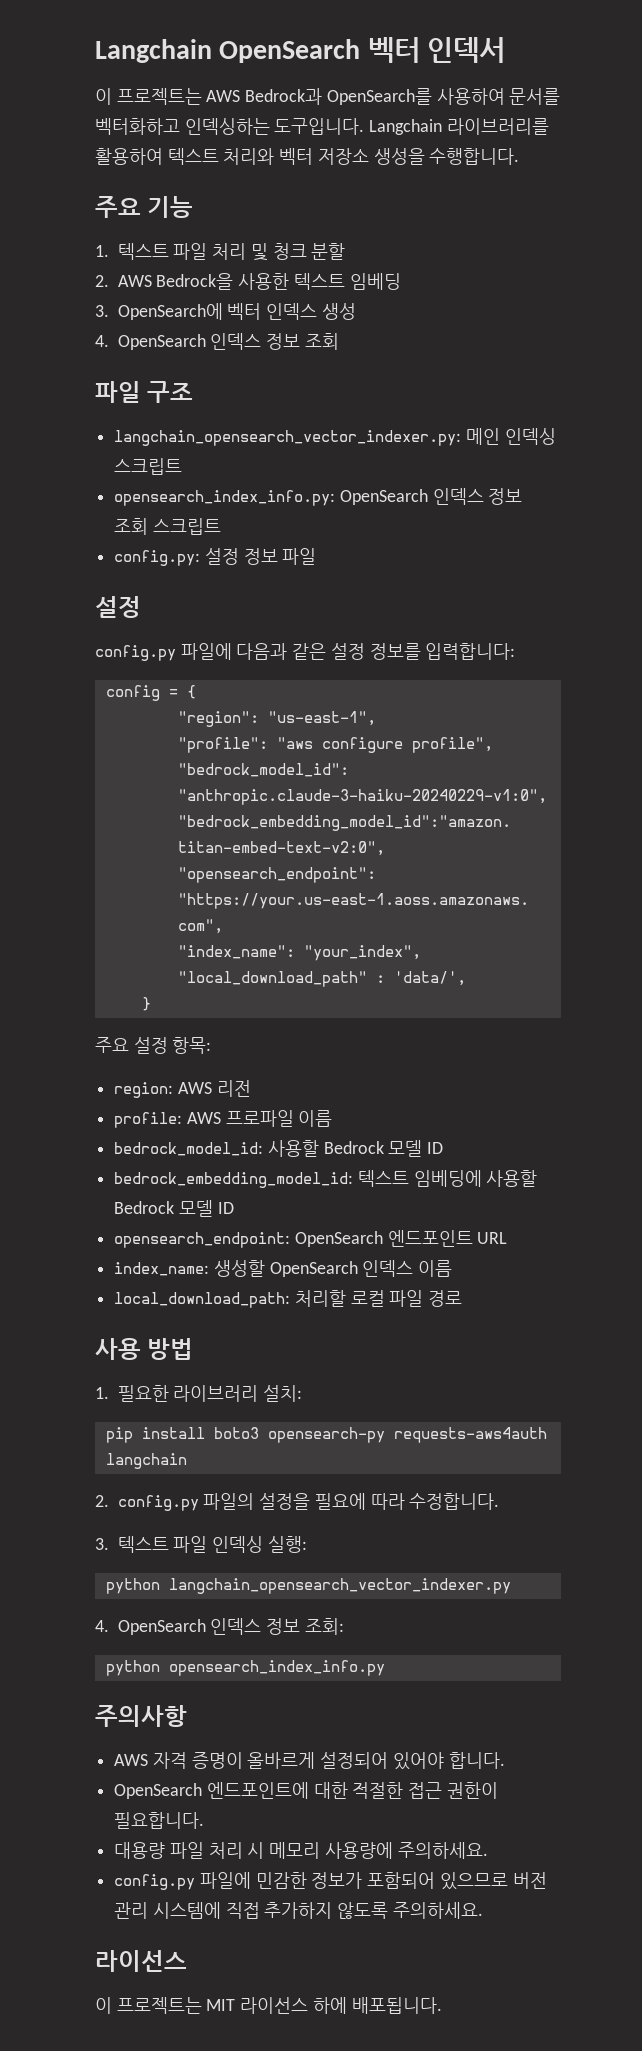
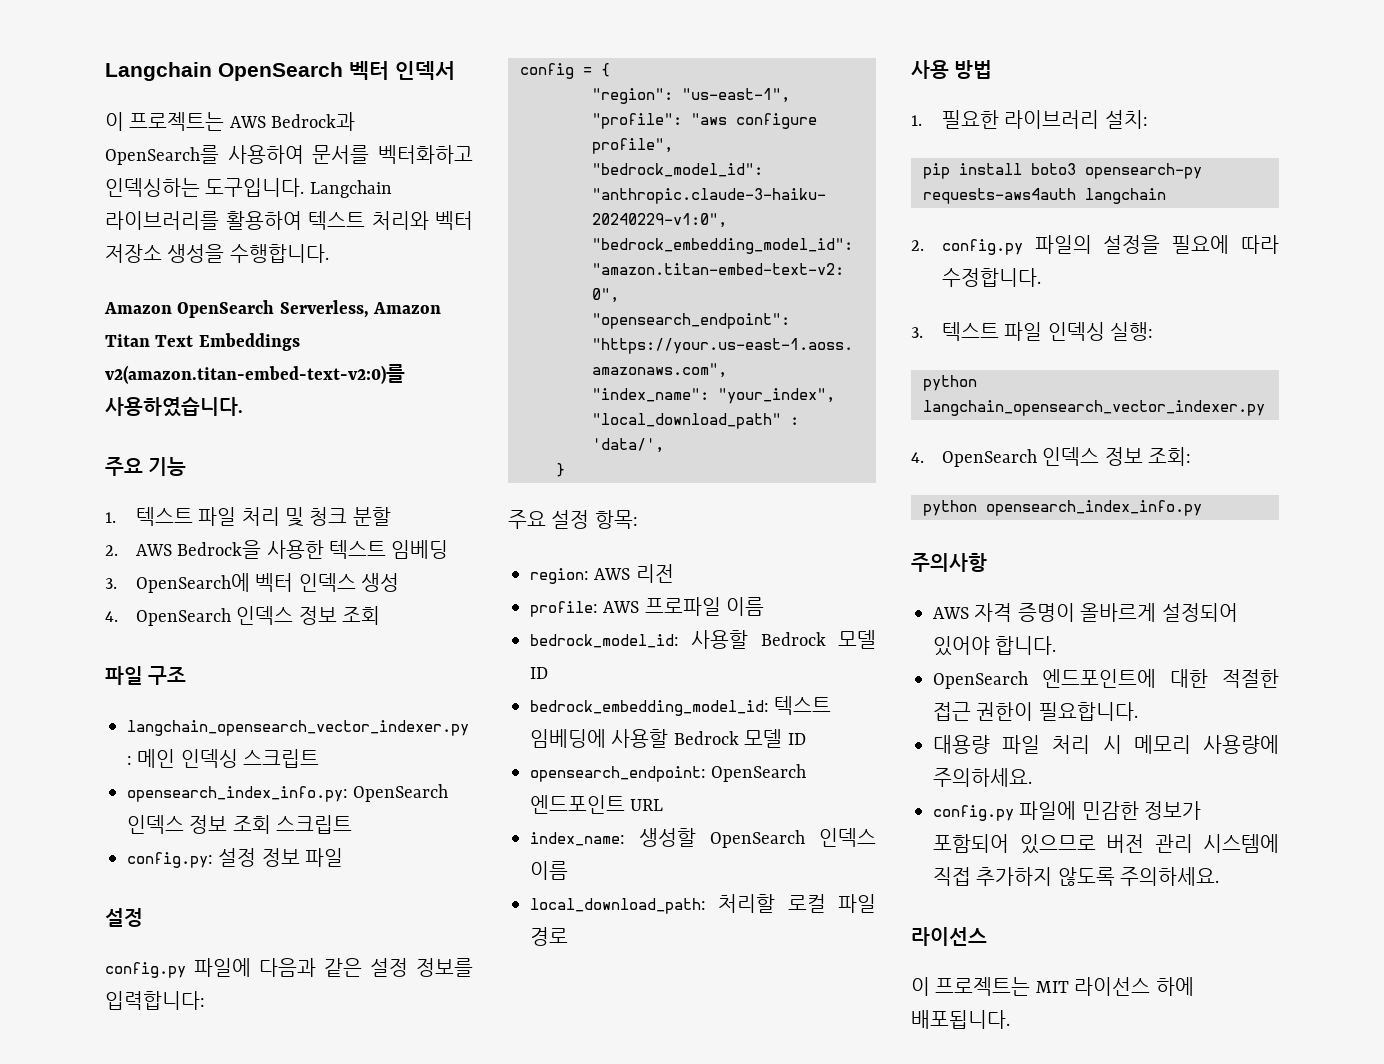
(520, 156) none -> [104,300,442,318] [105,333,300,351] [105,364,405,384] [105,397,243,417] // Amazon OpenSearch Serverless, Amazon Titan Text Embeddings v2(amazon.titan-embed-text-v2:0)를 사용하였습니다.

